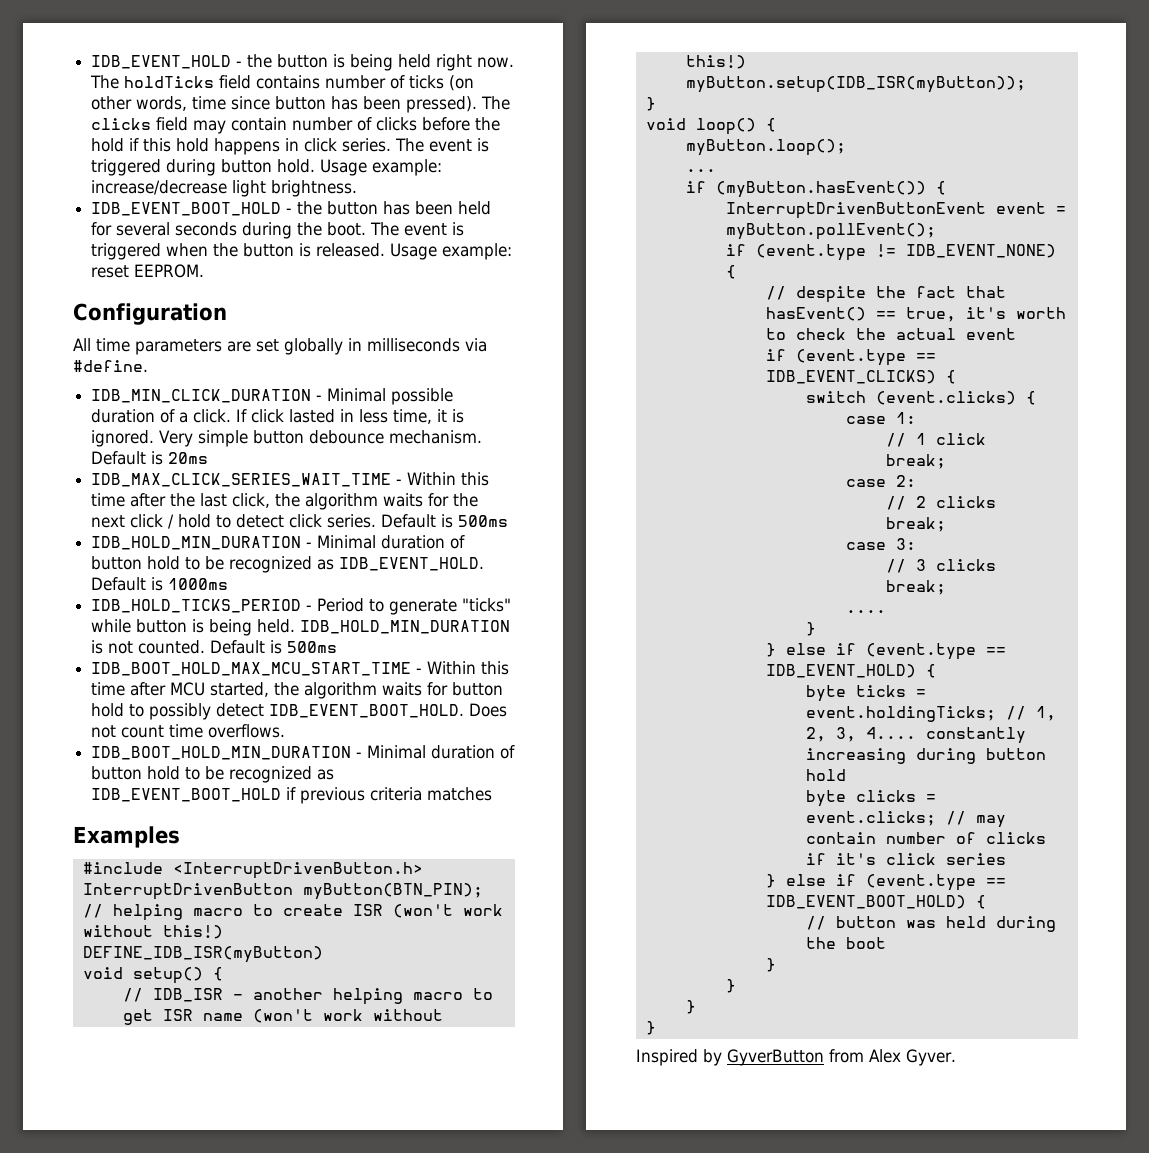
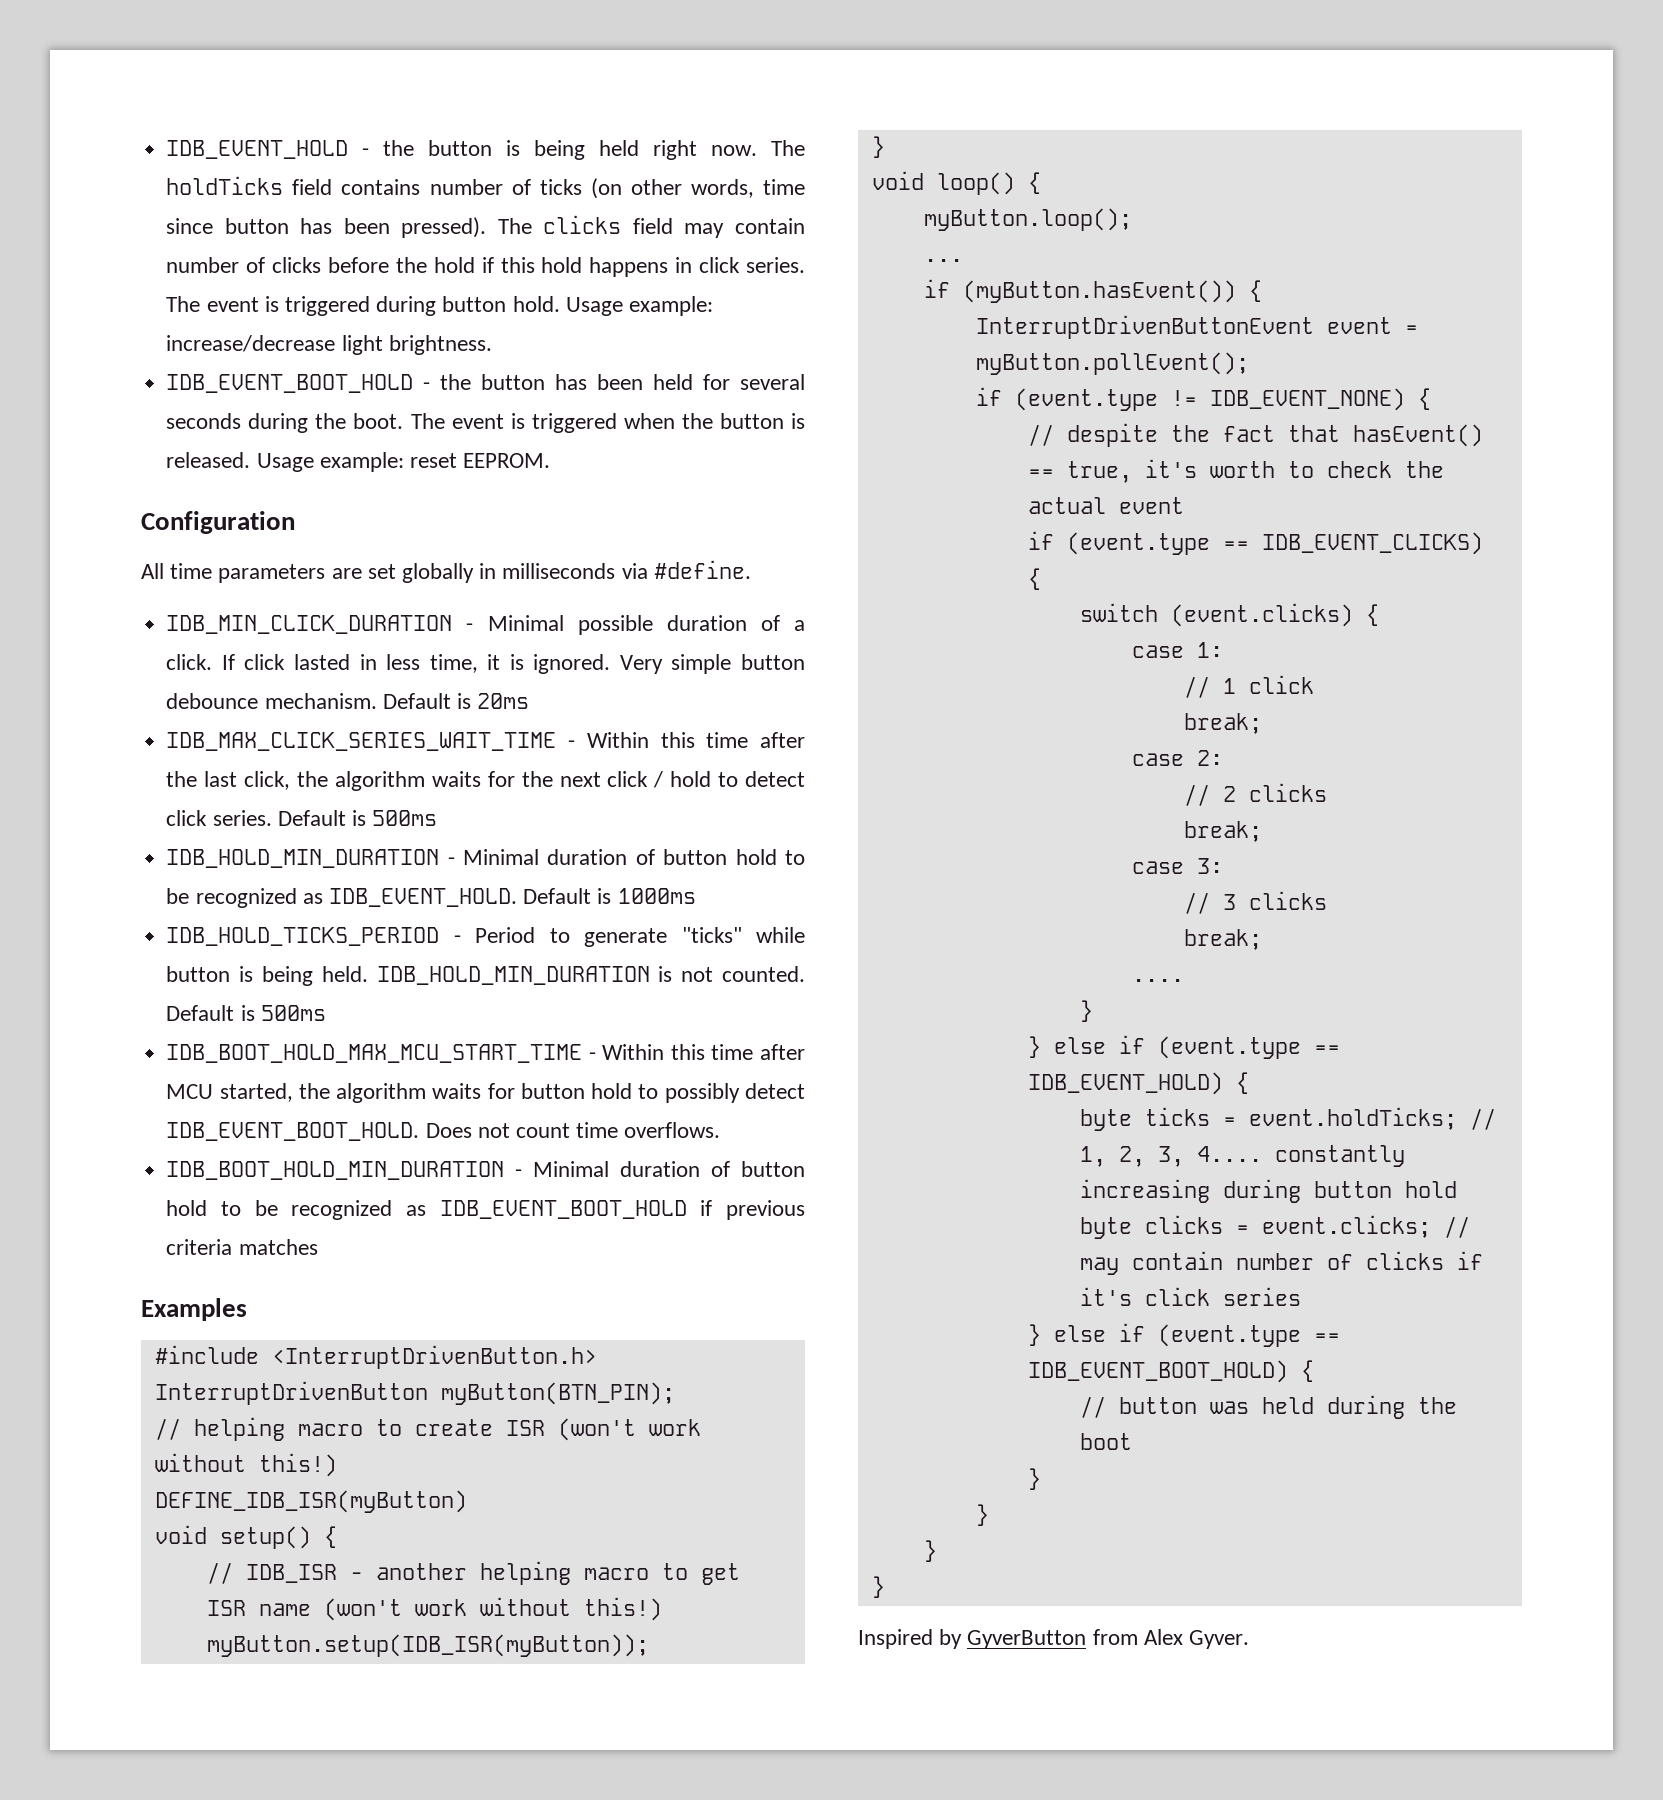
[805,706,996,722] event.holdingTicks; -> [1248,1107,1457,1130] event.holdTicks;

